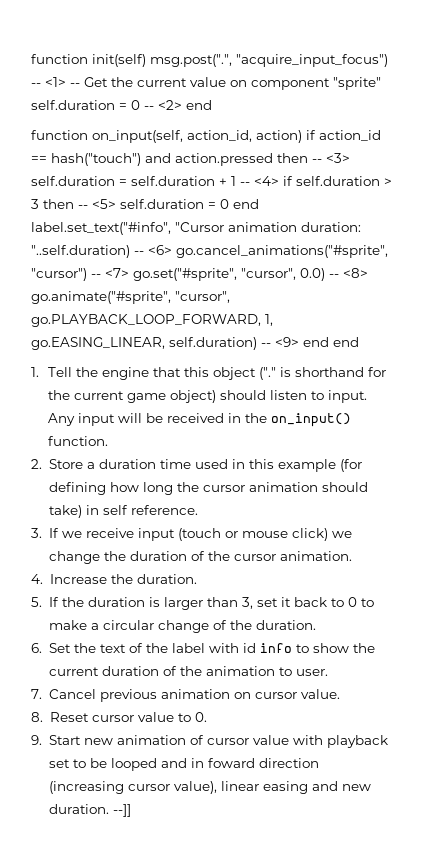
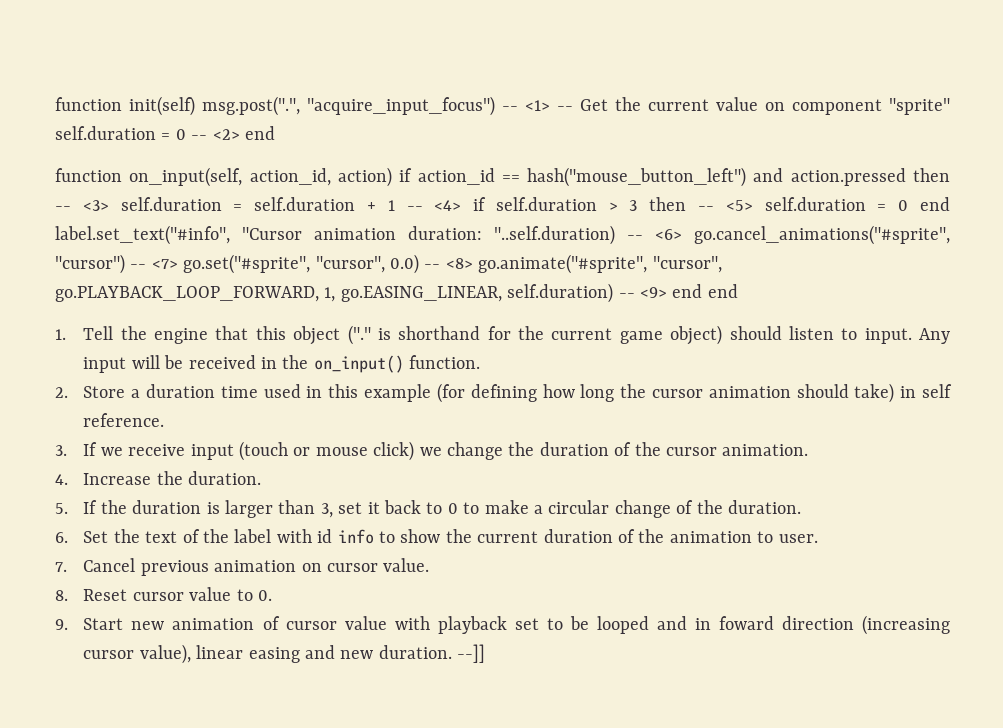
[51,153,141,166] hash("touch") -> [527,167,747,187] hash("mouse_button_left")

